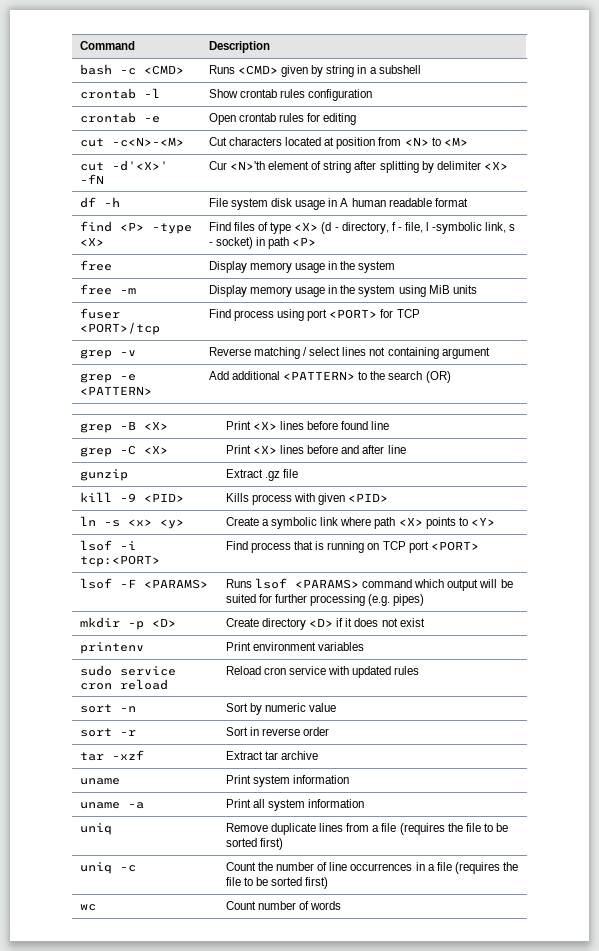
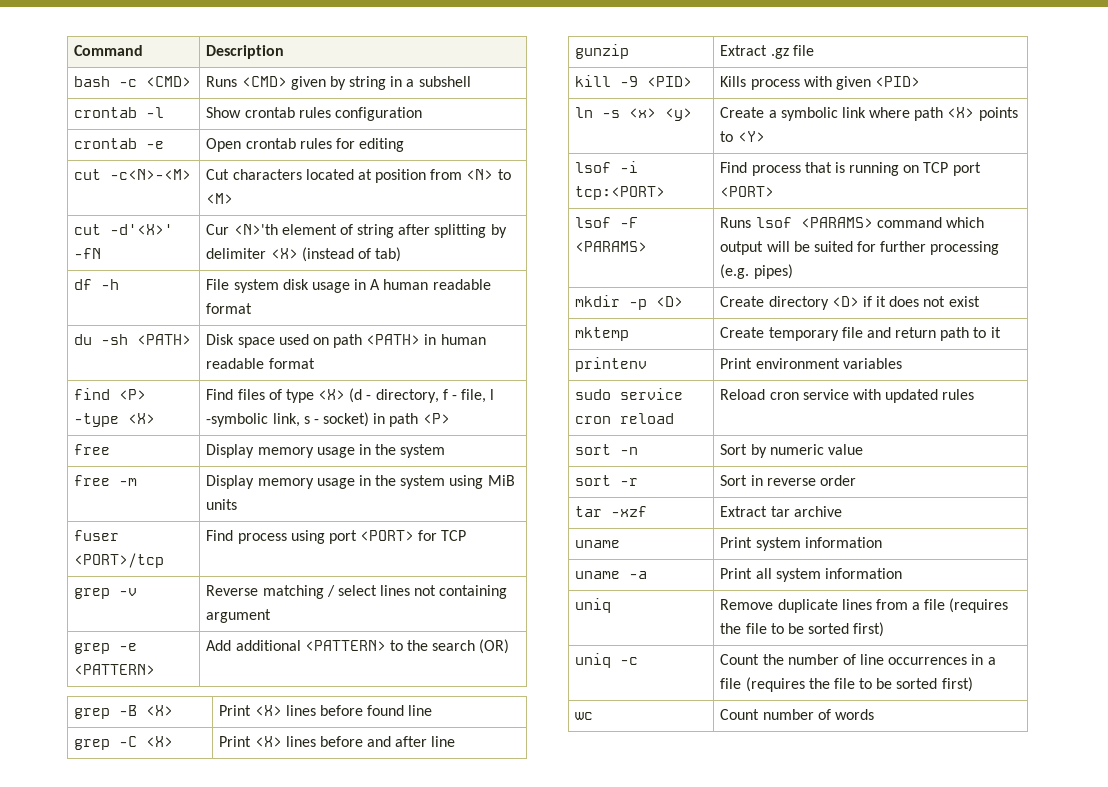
(508, 165) none -> [301,247,402,262] (instead of tab)
(468, 202) none -> [74,334,192,345] [206,334,486,348] [206,358,315,369] // du -sh <PATH> | Disk space used on path <PATH> in human readable format
(425, 622) none -> [575,327,630,341] [720,327,1001,341] // mktemp | Create temporary file and return path to it

